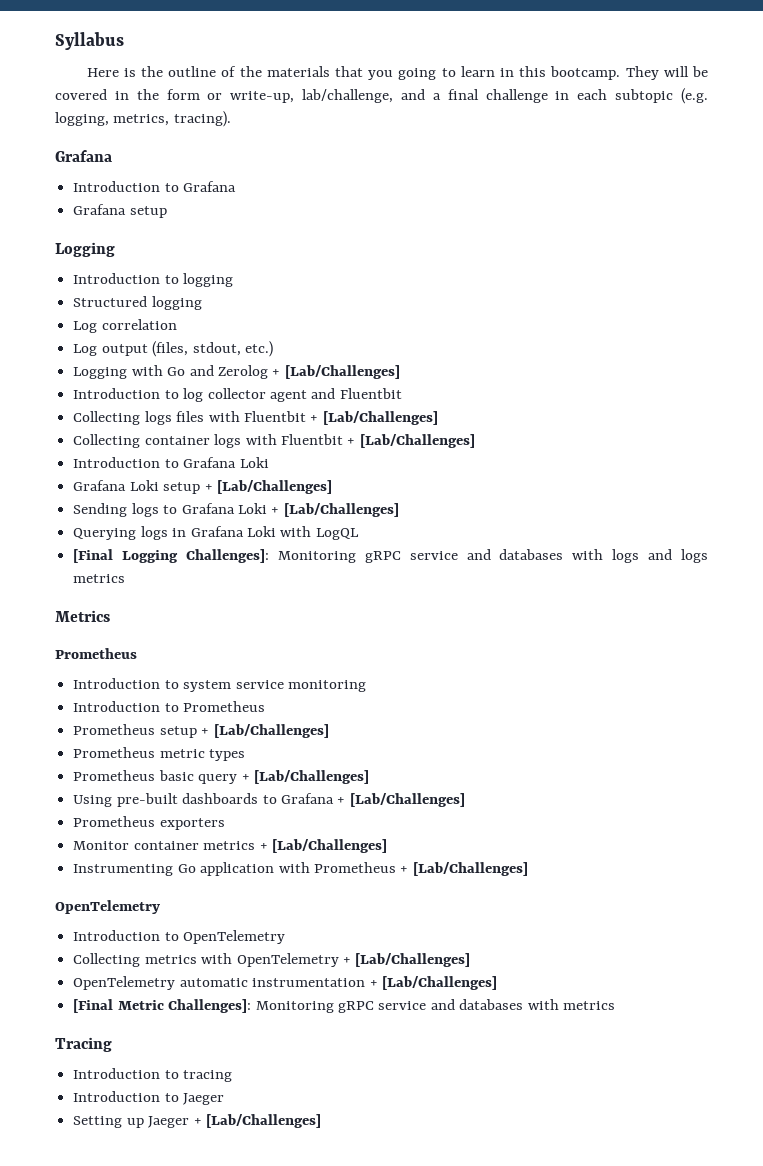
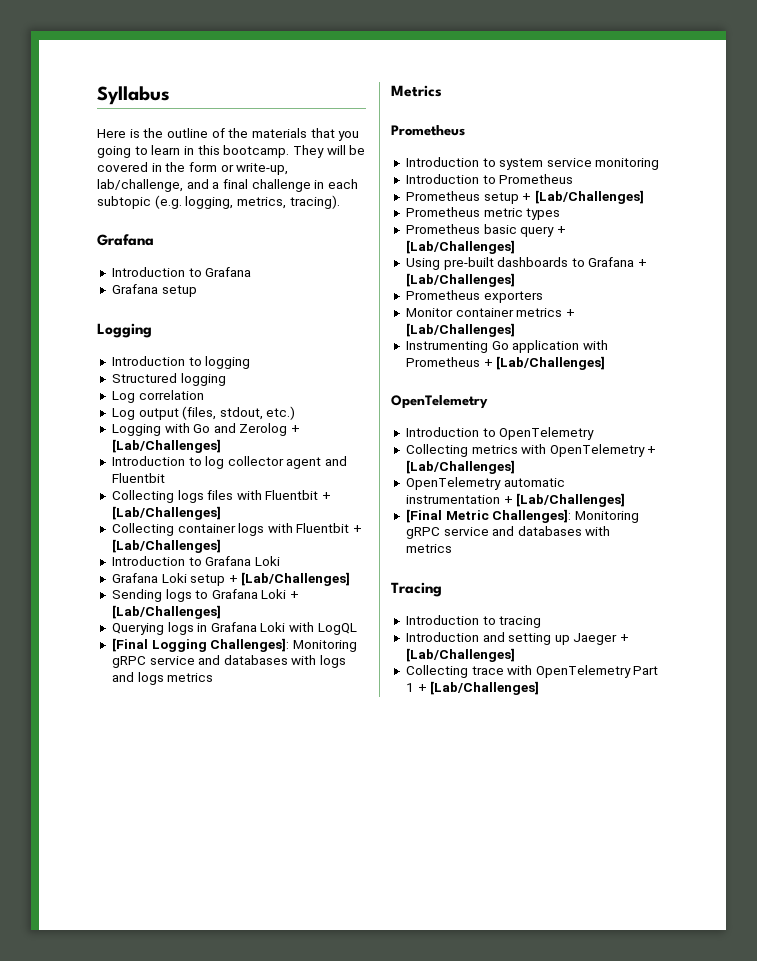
[164,1093,225,1105] [73,1116,123,1128] to Jaeger // Setting -> [482,632,552,645] and setting
(321, 1121) none -> [405,665,659,678] [405,681,540,695] // Collecting trace with OpenTelemetry Part 1 + [Lab/Challenges]

